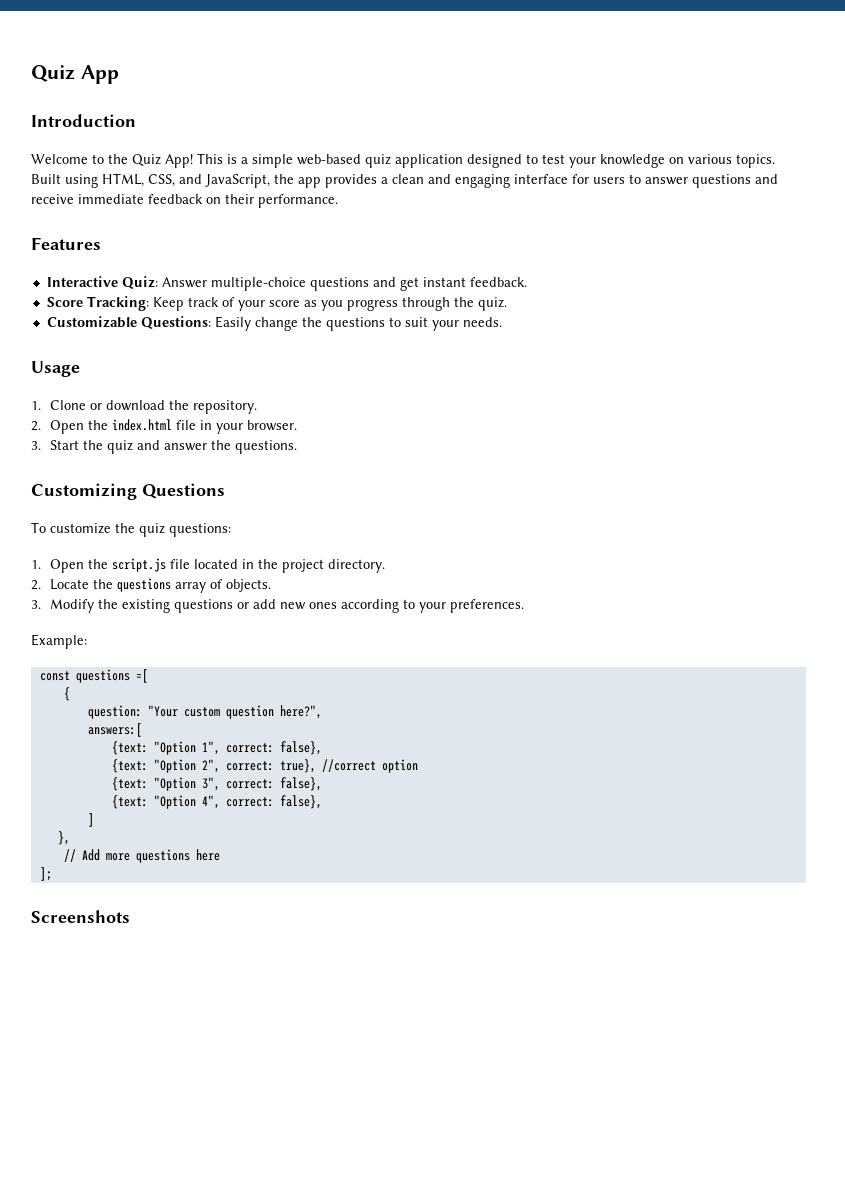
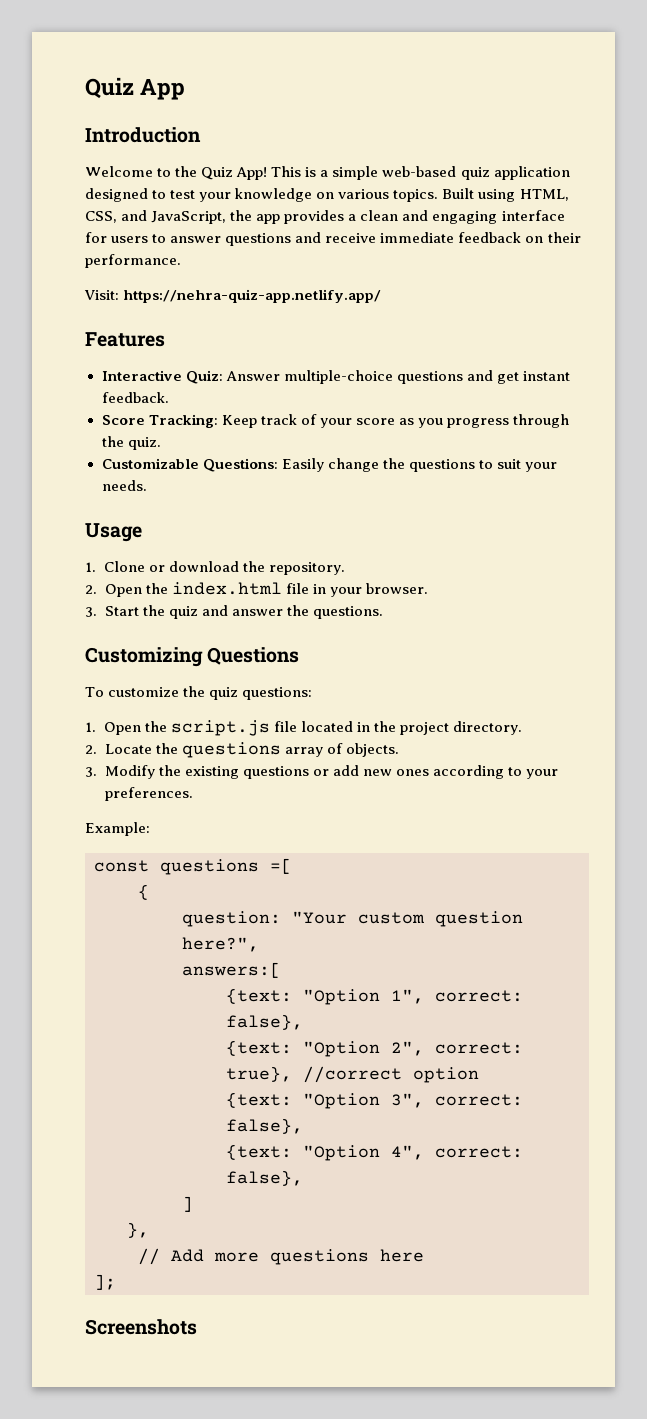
(338, 201) none -> [84,289,382,303] // Visit: https://nehra-quiz-app.netlify.app/

